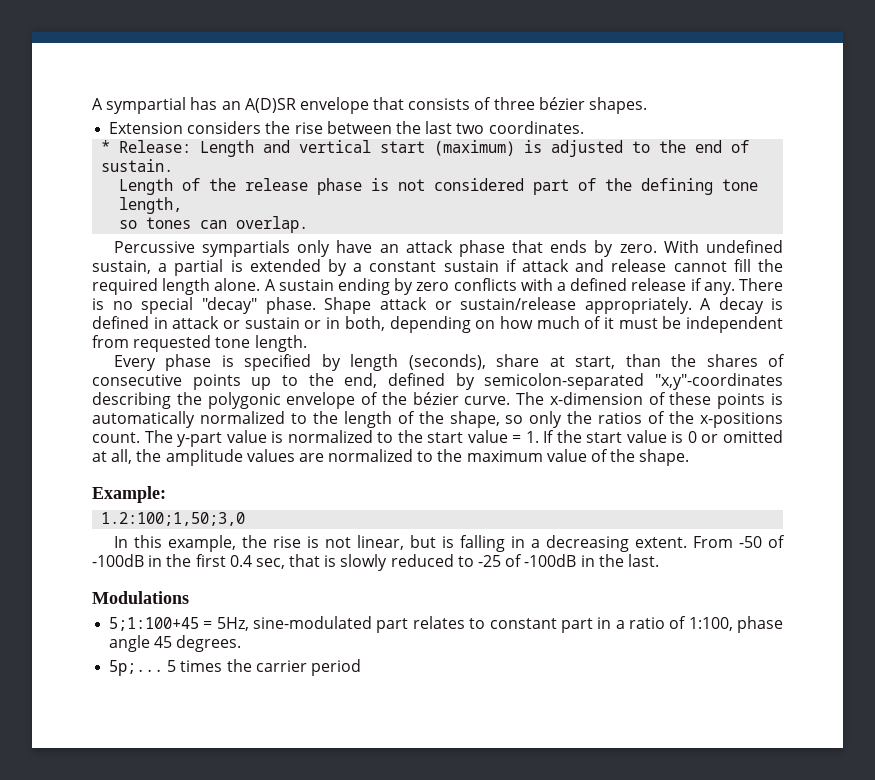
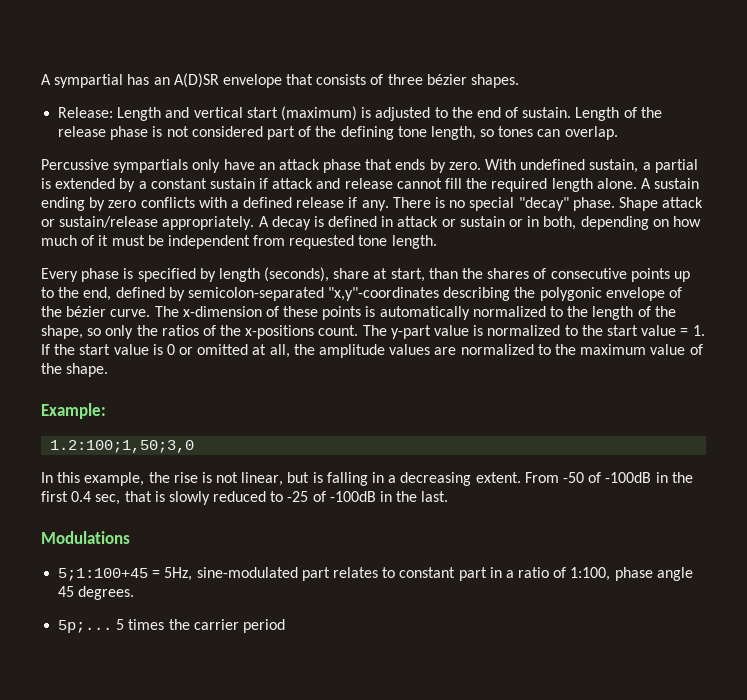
[109,121,584,134] [101,140,111,153] Extension considers the rise between the last two coordinates. // * -> (520, 81) none
(174, 165) // -> (572, 112) none
(183, 205) // -> (476, 133) none

